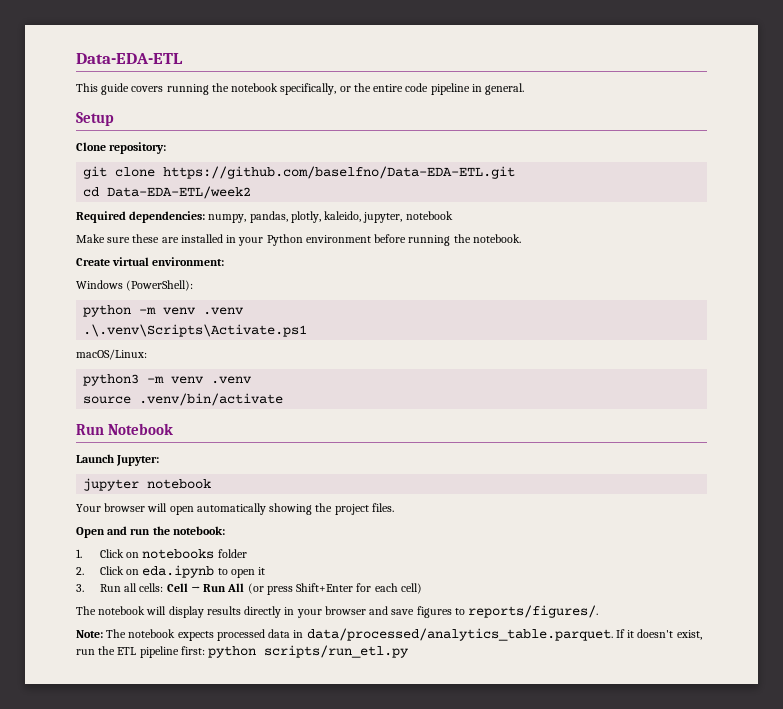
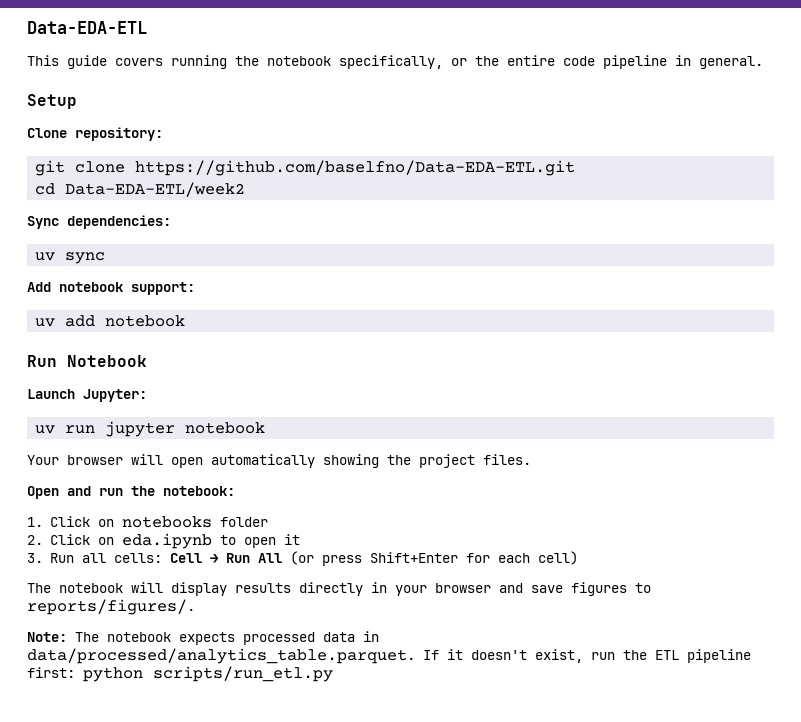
[76,211,126,223] Required -> [27,216,59,229] Sync
[208,211,453,223] [76,234,521,246] [76,257,225,266] [76,280,194,291] [83,305,245,317] [83,324,308,337] [76,349,147,360] [83,374,253,386] [83,393,284,406] numpy, pandas, plotly, kaleido, jupyter, notebook // Make sure these are installed in your Python environment before running the notebook. // Create virtual environment: // Windows (PowerShell): // python -m venv .venv // .\.venv\Scripts\Activate.ps1 // macOS/Linux: // python3 -m venv .venv // source .venv/bin/activate -> [35,252,106,264] [27,282,195,295] [35,315,186,327] // uv sync // Add notebook support: // uv add notebook
(160, 460) none -> [35,425,96,434] uv run

